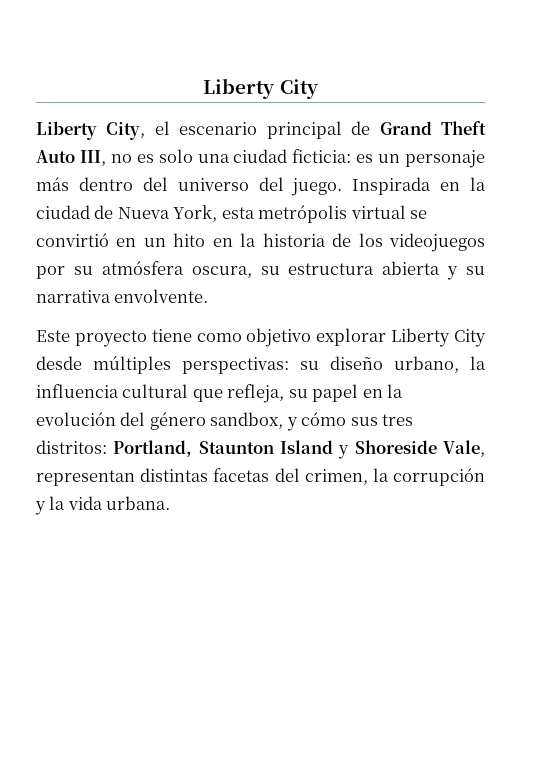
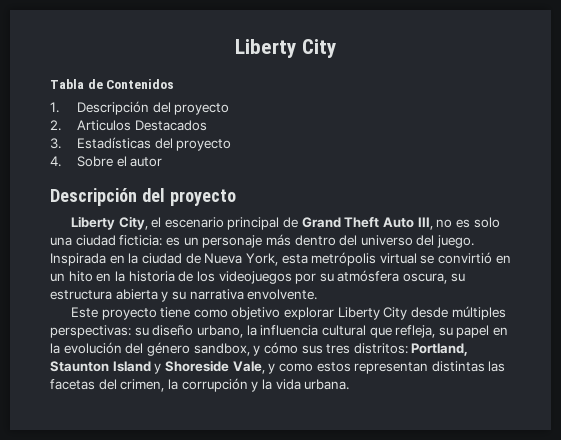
[203,78,319,99] Liberty City -> [235,39,336,58] [50,79,175,89] [50,101,230,115] [50,120,207,131] [50,137,232,151] [50,156,163,167] [50,188,236,206] Liberty City // Tabla de Contenidos // 1. Descripción del proyecto // 2. Articulos Destacados // 3. Estadísticas del proyecto // 4. Sobre el autor // Descripción del proyecto
(485, 448) none -> [268,362,351,374] y como estos
(209, 475) none -> [488,361,506,372] las

